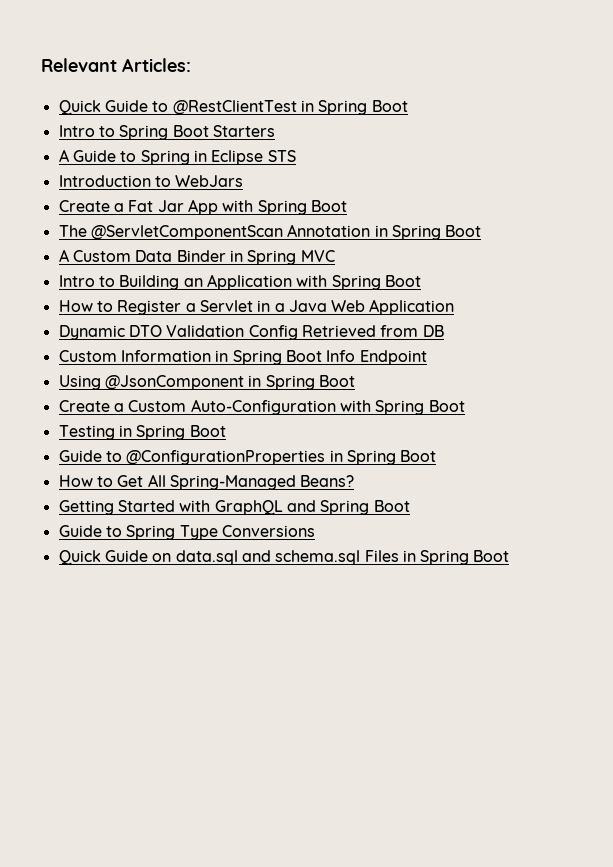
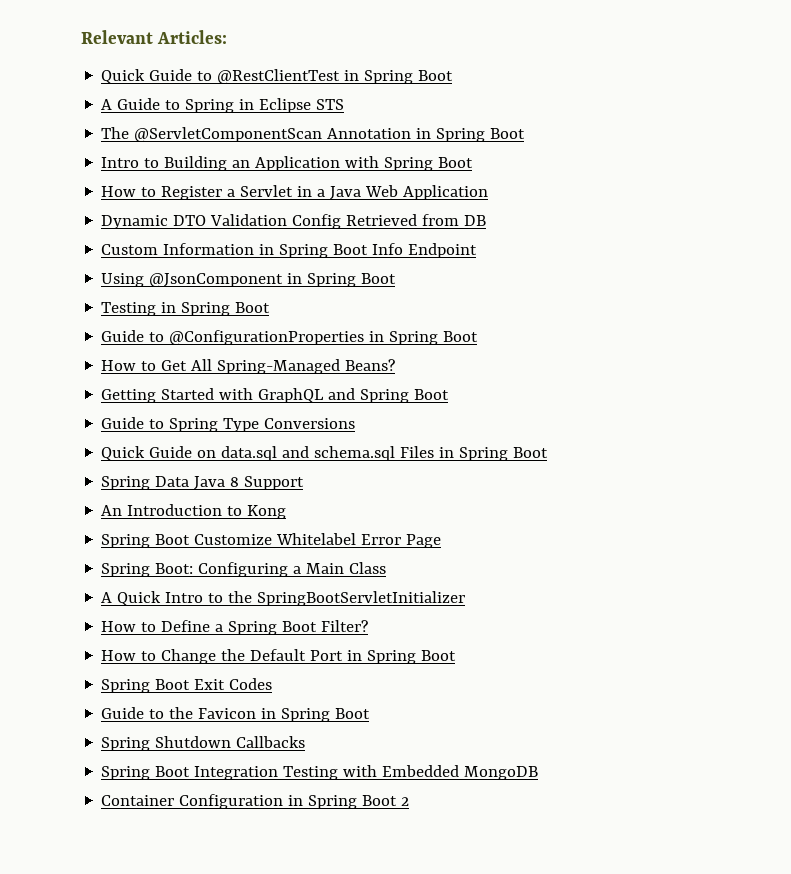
[58,125,275,140] // Intro to Spring Boot Starters -> (454, 75) none
[58,175,244,187] [58,199,347,215] // Introduction to WebJars // Create a Fat Jar App with Spring Boot -> (345, 104) none
[58,249,335,265] // A Custom Data Binder in Spring MVC -> (526, 133) none
[58,399,465,415] // Create a Custom Auto-Configuration with Spring Boot -> (397, 278) none
(510, 556) none -> [101,476,305,490] [101,504,287,519] [101,533,442,548] [101,562,387,577] [101,591,466,606] [101,620,369,635] [101,649,457,664] [101,678,273,693] [101,707,371,722] [101,736,306,751] [101,765,539,780] [101,794,410,809] // Spring Data Java 8 Support // An Introduction to Kong // Spring Boot Customize Whitelabel Error Page // Spring Boot: Configuring a Main Class // A Quick Intro to the SpringBootServletInitializer // How to Define a Spring Boot Filter? // How to Change the Default Port in Spring Boot // Spring Boot Exit Codes // Guide to the Favicon in Spring Boot // Spring Shutdown Callbacks // Spring Boot Integration Testing with Embedded MongoDB // Container Configuration in Spring Boot 2

